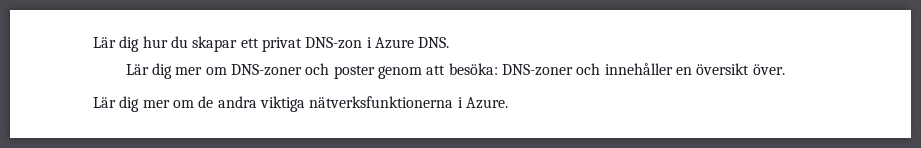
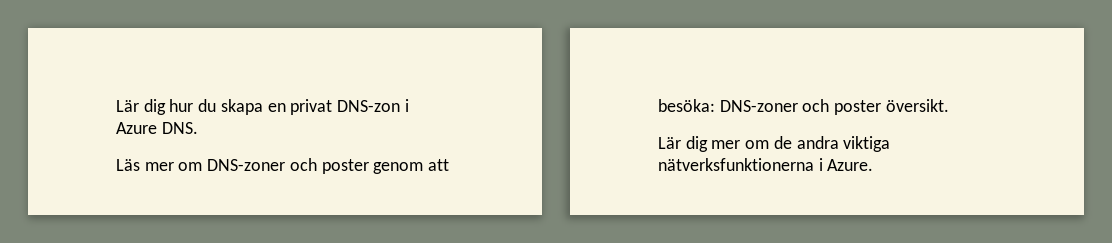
[192,36,259,52] skapar ett -> [220,99,286,115] skapa en
[125,63,173,79] Lär dig -> [116,159,140,171] Läs
[604,63,785,75] innehåller en översikt över. -> [834,99,949,115] poster översikt.

